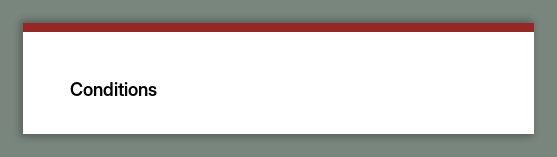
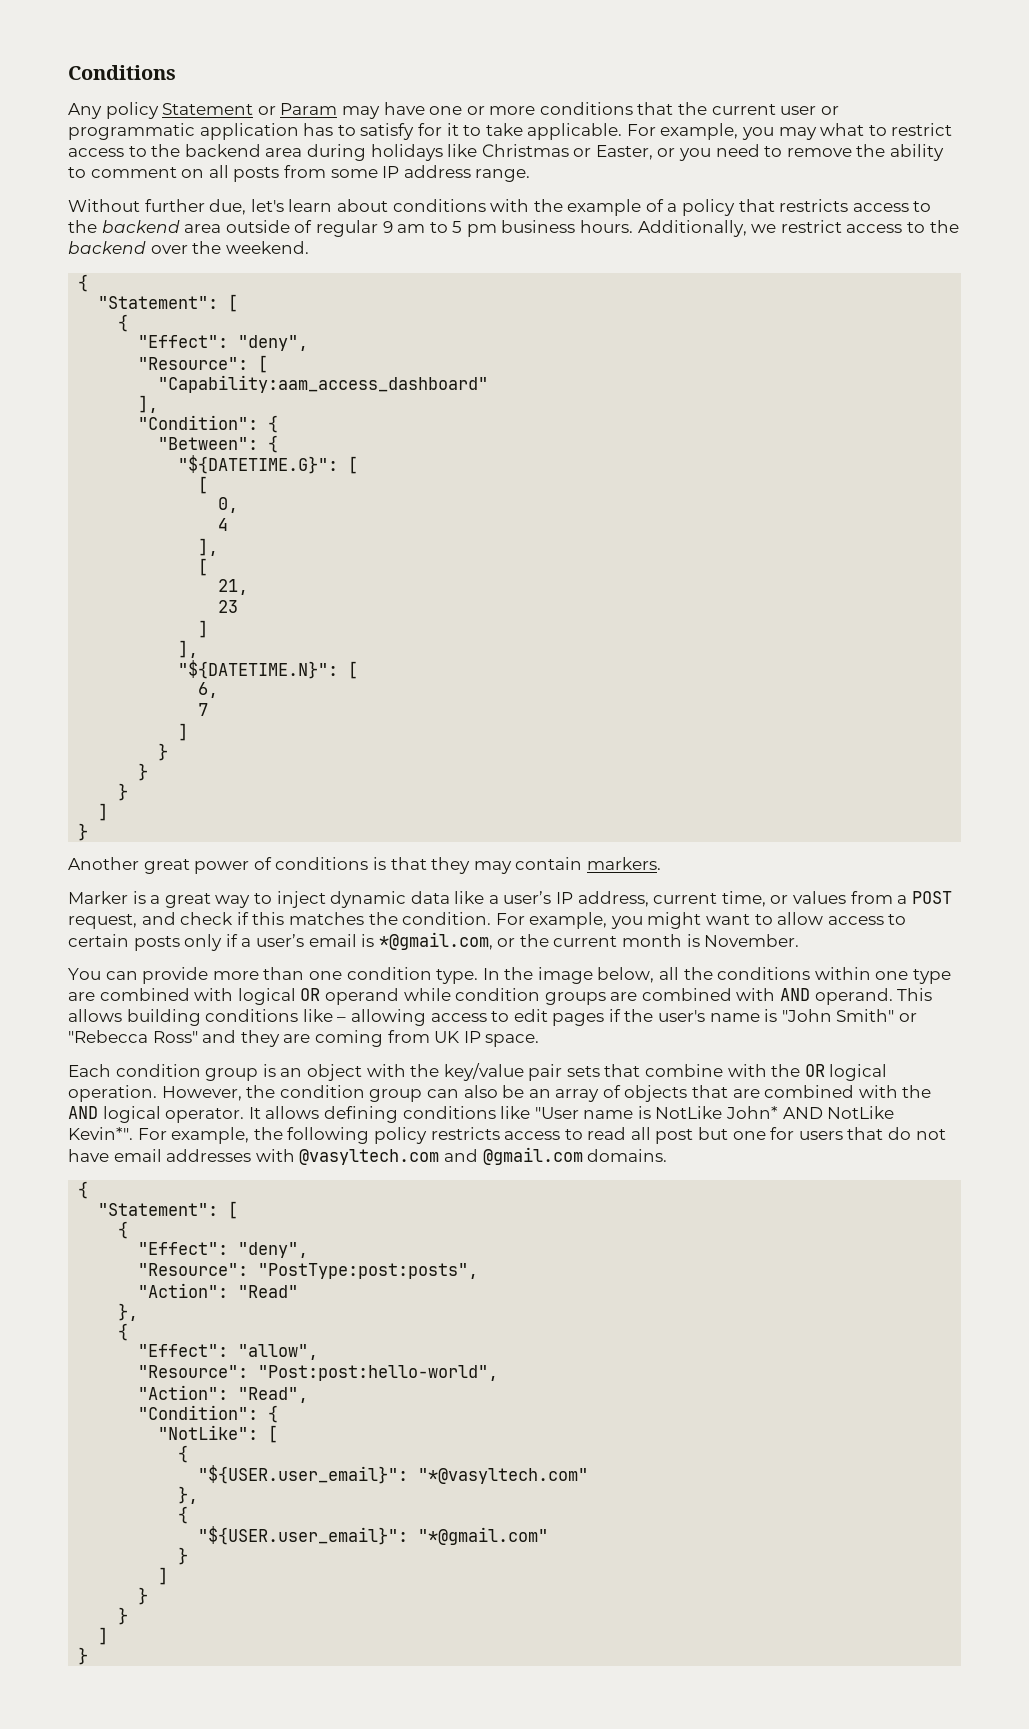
(157, 89) none -> [68,102,839,119] [68,123,953,140] [68,144,945,161] [68,165,531,182] [68,199,932,216] [68,220,959,237] [68,241,309,254] [78,274,89,292] [98,294,239,312] [118,314,129,332] [138,335,309,351] [138,355,269,373] [158,375,489,393] [138,395,159,413] [138,415,279,433] [158,435,279,453] [178,455,359,474] [198,476,209,494] [218,497,239,513] [218,518,229,531] [198,538,219,556] [198,558,209,576] [218,579,249,595] [218,600,239,613] [198,620,209,638] [178,640,199,658] [178,660,359,679] [198,682,219,698] [198,703,209,716] [178,723,189,741] [158,743,169,761] [138,763,149,781] [118,783,129,801] [98,803,109,821] [78,823,89,841] [68,857,661,874] [68,891,952,908] [68,912,907,929] [68,932,800,951] [68,967,952,984] [68,988,933,1005] [68,1009,918,1026] [68,1030,540,1047] [68,1063,888,1081] [68,1085,932,1102] [68,1106,895,1123] [68,1127,946,1144] [68,1147,668,1165] [78,1181,89,1199] [98,1201,239,1219] [118,1221,129,1239] [138,1242,309,1258] [138,1263,479,1279] [138,1283,299,1298] [118,1303,139,1321] [118,1323,129,1341] [138,1344,319,1360] [138,1365,499,1381] [138,1385,309,1403] [138,1405,279,1423] [158,1425,279,1443] [178,1445,189,1463] [198,1465,589,1484] [178,1486,199,1504] [178,1506,189,1524] [198,1526,549,1545] [178,1547,189,1565] [158,1567,169,1585] [138,1587,149,1605] [118,1607,129,1625] [98,1627,109,1645] [78,1647,89,1665] // Any policy Statement or Param may have one or more conditions that the current user or programmatic application has to satisfy for it to take applicable. For example, you may what to restrict access to the backend area during holidays like Christmas or Easter, or you need to remove the ability to comment on all posts from some IP address range. // Without further due, let's learn about conditions with the example of a policy that restricts access to the backend area outside of regular 9 am to 5 pm business hours. Additionally, we restrict access to the backend over the weekend. // { // "Statement": [ // { // "Effect": "deny", // "Resource": [ // "Capability:aam_access_dashboard" // ], // "Condition": { // "Between": { // "${DATETIME.G}": [ // [ // 0, // 4 // ], // [ // 21, // 23 // ] // ], // "${DATETIME.N}": [ // 6, // 7 // ] // } // } // } // ] // } // Another great power of conditions is that they may contain markers. // Marker is a great way to inject dynamic data like a user’s IP address, current time, or values from a POST request, and check if this matches the condition. For example, you might want to allow access to certain posts only if a user’s email is *@gmail.com, or the current month is November. // You can provide more than one condition type. In the image below, all the conditions within one type are combined with logical OR operand while condition groups are combined with AND operand. This allows building conditions like – allowing access to edit pages if the user's name is "John Smith" or "Rebecca Ross" and they are coming from UK IP space. // Each condition group is an object with the key/value pair sets that combine with the OR logical operation. However, the condition group can also be an array of objects that are combined with the AND logical operator. It allows defining conditions like "User name is NotLike John* AND NotLike Kevin*". For example, the following policy restricts access to read all post but one for users that do not have email addresses with @vasyltech.com and @gmail.com domains. // { // "Statement": [ // { // "Effect": "deny", // "Resource": "PostType:post:posts", // "Action": "Read" // }, // { // "Effect": "allow", // "Resource": "Post:post:hello-world", // "Action": "Read", // "Condition": { // "NotLike": [ // { // "${USER.user_email}": "*@vasyltech.com" // }, // { // "${USER.user_email}": "*@gmail.com" // } // ] // } // } // ] // }

